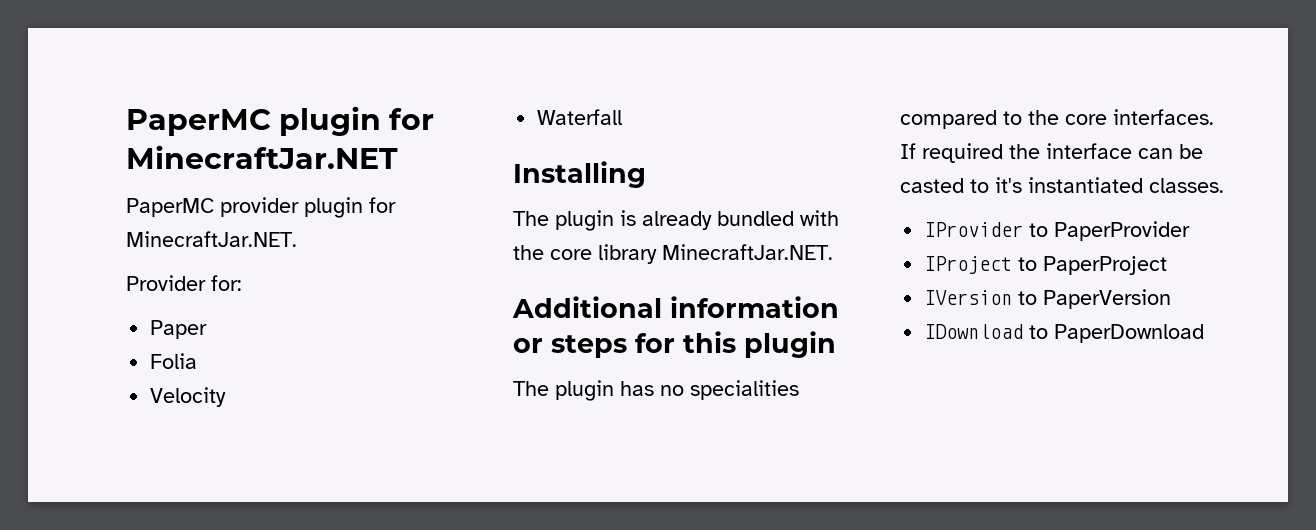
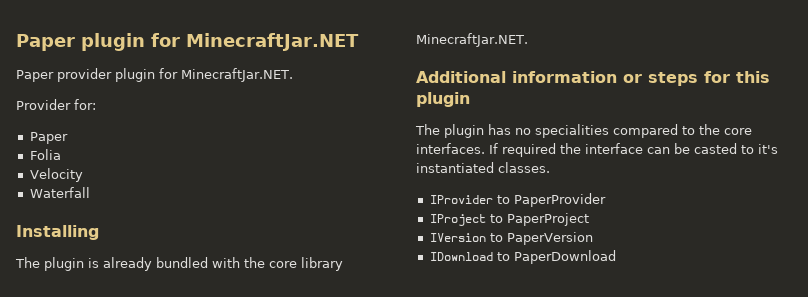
[126,109,271,136] PaperMC -> [16,34,75,51] Paper
[126,198,214,217] PaperMC -> [16,70,54,82] Paper

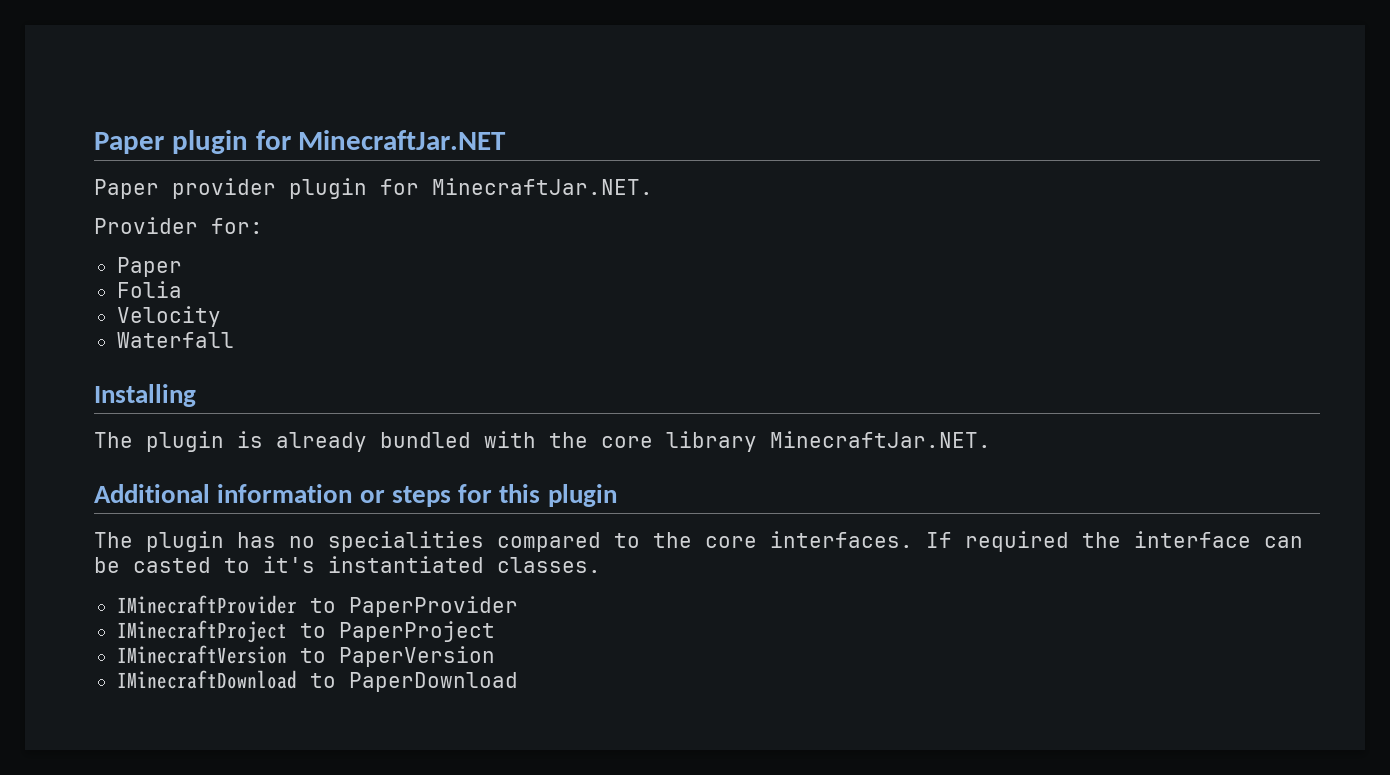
[429,195,493,204] IProvider -> [116,595,297,614] IMinecraftProvider
[429,214,486,226] IProject -> [116,620,287,643] IMinecraftProject
[429,233,486,242] IVersion -> [116,645,287,664] IMinecraftVersion
[429,252,493,261] IDownload -> [116,670,297,689] IMinecraftDownload

